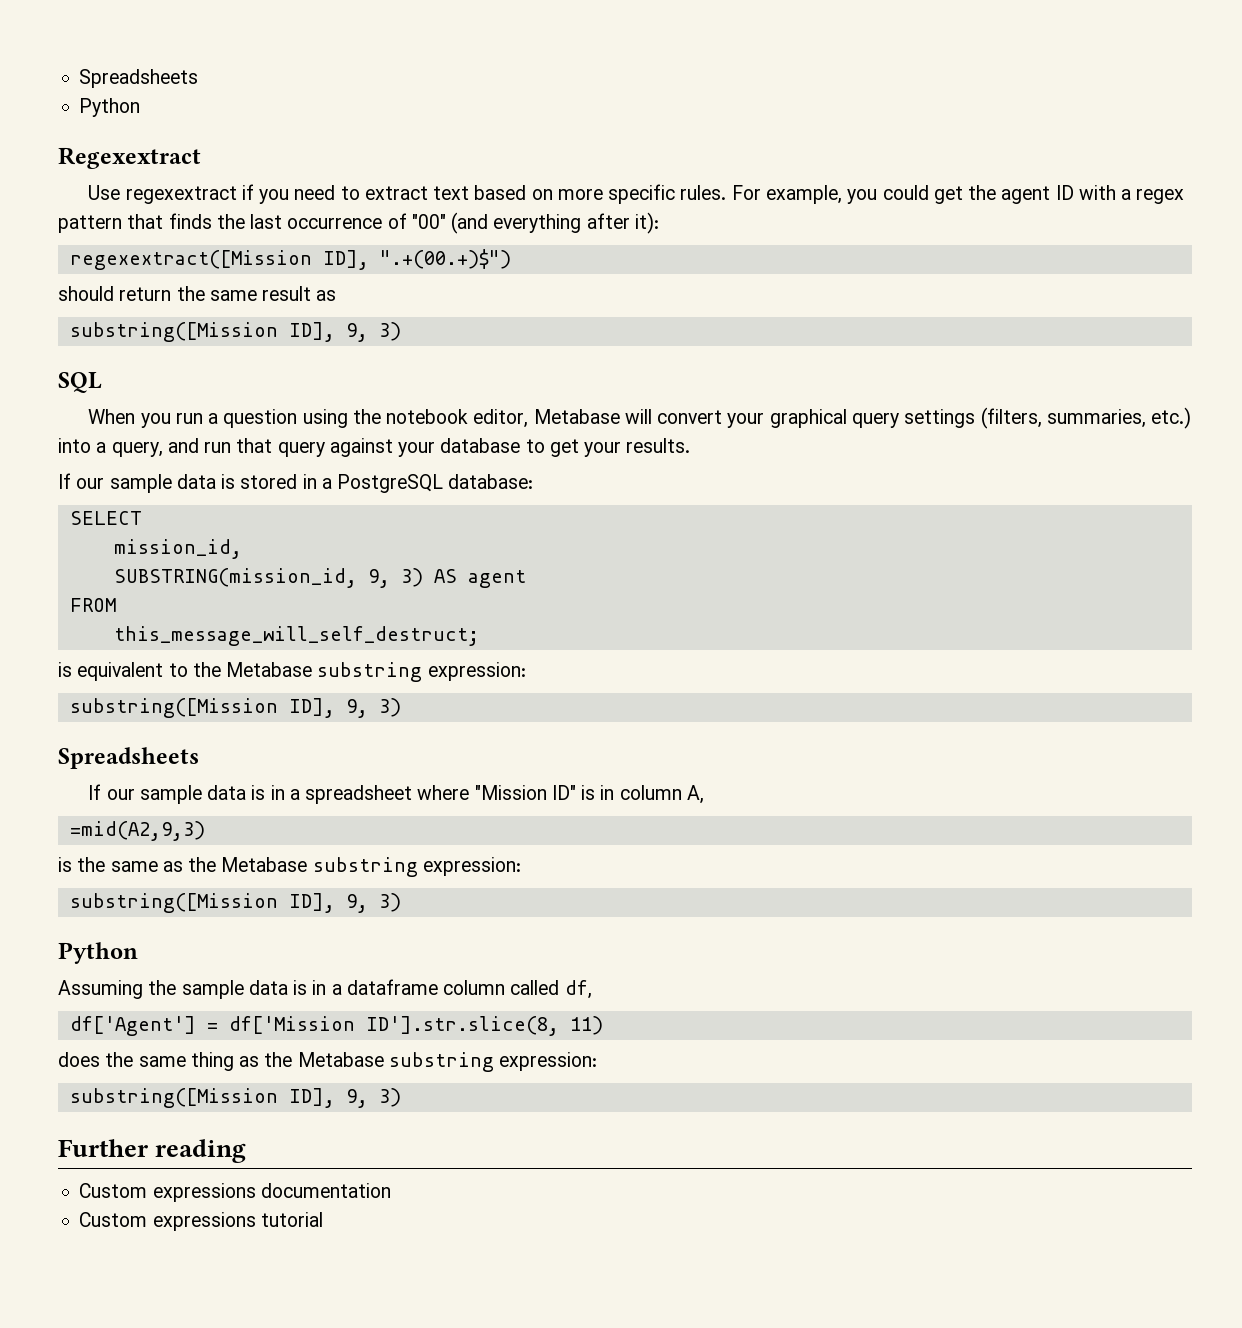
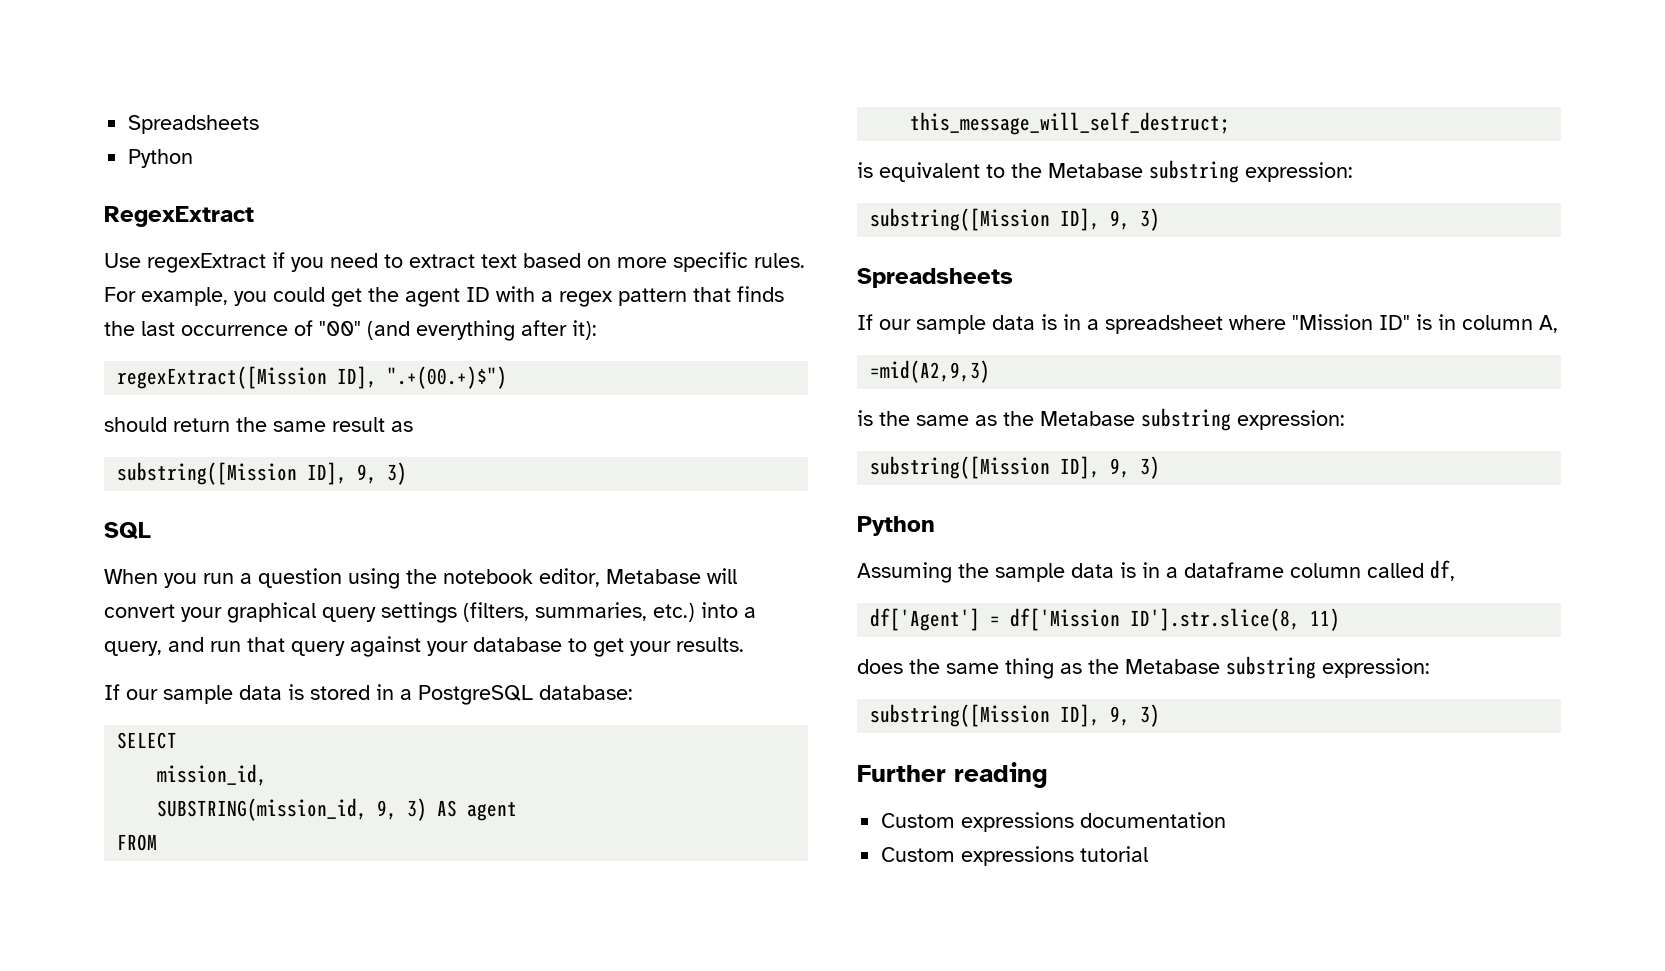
[58,147,201,169] Regexextract -> [104,206,254,227] RegexExtract
[125,186,237,204] regexextract -> [147,253,266,273] regexExtract
[69,250,312,270] regexextract([Mission -> [117,366,328,389] regexExtract([Mission

